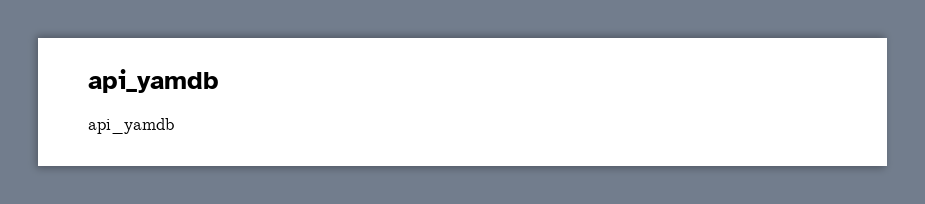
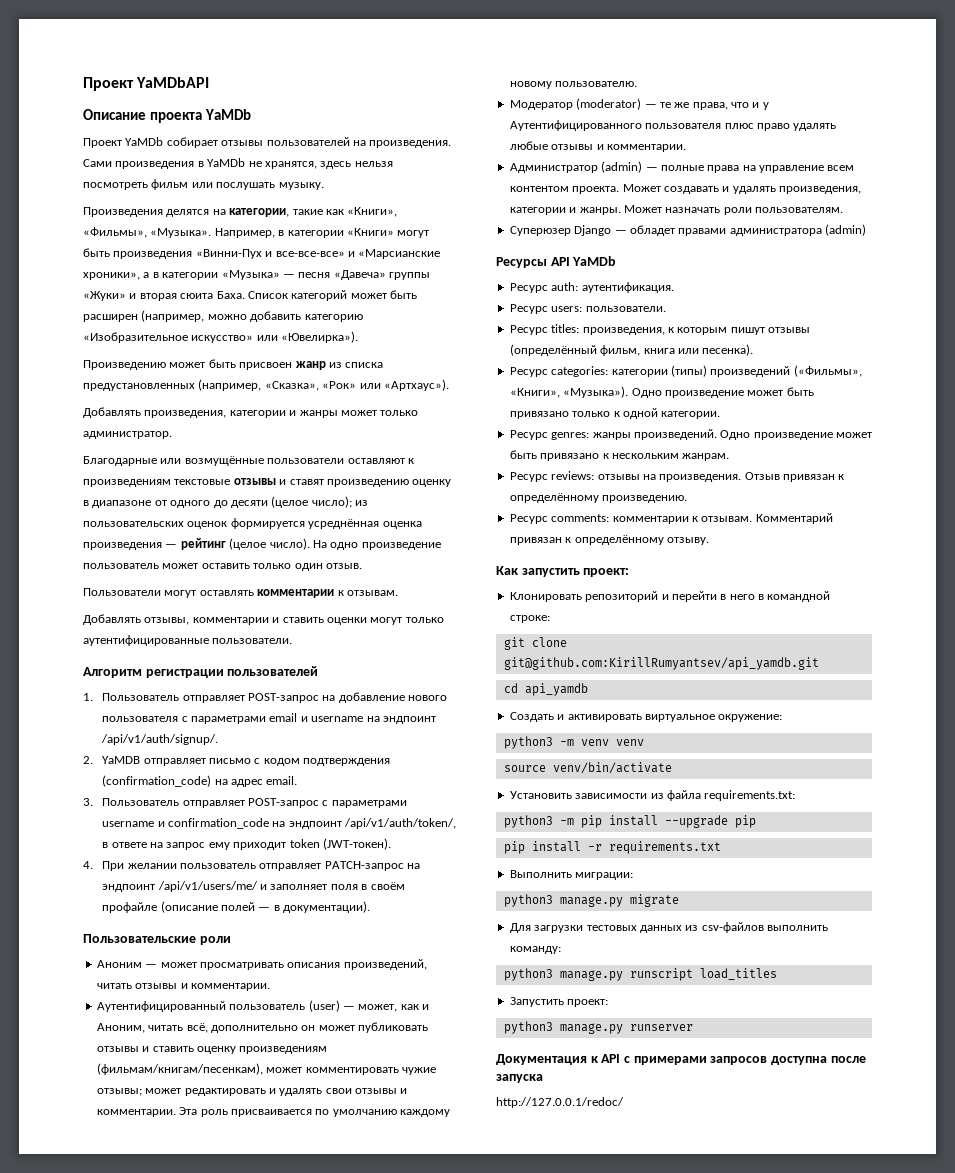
[88,69,219,93] [88,118,174,134] api_yamdb // api_yamdb -> [83,77,210,91] [83,109,251,123] [83,137,452,148] [83,158,393,169] [83,179,324,190] [83,207,398,217] [83,227,430,238] [83,248,441,259] [83,270,430,280] [83,290,417,301] [83,310,363,322] [83,331,359,343] [83,359,384,370] [83,379,449,391] [83,407,419,418] [83,431,172,439] [83,456,414,466] [83,478,452,487] [83,496,368,508] [83,518,422,529] [83,538,441,550] [83,563,362,571] [83,588,398,598] [83,614,444,625] [83,635,293,646] [83,666,319,678] [83,692,448,703] [102,713,436,724] [101,734,219,745] [83,756,391,766] [102,775,298,787] [83,798,407,808] [102,818,457,829] [102,838,391,850] [83,861,421,871] [102,881,405,892] [102,901,371,913] [83,934,231,945] [96,959,427,970] [96,983,270,991] [96,1000,429,1012] [96,1022,428,1033] [96,1046,328,1054] [96,1063,436,1075] [96,1088,408,1096] [96,1107,450,1117] [509,81,638,89] [509,98,769,110] [509,120,837,131] [509,141,686,152] [509,161,855,173] [509,184,861,194] [509,205,843,215] [509,224,866,236] [496,256,617,268] [509,282,674,293] [509,304,666,314] [509,324,810,335] [509,344,754,356] [509,365,862,377] [509,386,814,398] [509,408,721,419] [509,429,872,440] [509,450,730,461] [509,471,845,482] [509,493,688,503] [509,513,833,524] [509,535,709,545] [496,566,630,577] [509,591,831,602] [509,615,550,623] [503,637,567,650] [503,657,819,670] [503,683,588,696] [509,712,783,722] [503,736,644,749] [503,762,672,774] [509,790,796,801] [503,815,756,828] [503,841,721,854] [509,870,634,880] [503,894,679,907] [509,922,828,933] [509,946,561,954] [503,968,777,981] [509,997,609,1007] [503,1021,693,1034] [496,1054,866,1065] [496,1074,543,1083] [496,1097,624,1108] Проект YaMDbAPI // Описание проекта YaMDb // Проект YaMDb собирает отзывы пользователей на произведения. Сами произведения в YaMDb не хранятся, здесь нельзя посмотреть фильм или послушать музыку. // Произведения делятся на категории, такие как «Книги», «Фильмы», «Музыка». Например, в категории «Книги» могут быть произведения «Винни-Пух и все-все-все» и «Марсианские хроники», а в категории «Музыка» — песня «Давеча» группы «Жуки» и вторая сюита Баха. Список категорий может быть расширен (например, можно добавить категорию «Изобразительное искусство» или «Ювелирка»). // Произведению может быть присвоен жанр из списка предустановленных (например, «Сказка», «Рок» или «Артхаус»). // Добавлять произведения, категории и жанры может только администратор. // Благодарные или возмущённые пользователи оставляют к произведениям текстовые отзывы и ставят произведению оценку в диапазоне от одного до десяти (целое число); из пользовательских оценок формируется усреднённая оценка произведения — рейтинг (целое число). На одно произведение пользователь может оставить только один отзыв. // Пользователи могут оставлять комментарии к отзывам. // Добавлять отзывы, комментарии и ставить оценки могут только аутентифицированные пользователи. // Алгоритм регистрации пользователей // 1. Пользователь отправляет POST-запрос на добавление нового пользователя с параметрами email и username на эндпоинт /api/v1/auth/signup/. // 2. YaMDB отправляет письмо с кодом подтверждения (confirmation_code) на адрес email. // 3. Пользователь отправляет POST-запрос с параметрами username и confirmation_code на эндпоинт /api/v1/auth/token/, в ответе на запрос ему приходит token (JWT-токен). // 4. При желании пользователь отправляет PATCH-запрос на эндпоинт /api/v1/users/me/ и заполняет поля в своём профайле (описание полей — в документации). // Пользовательские роли // Аноним — может просматривать описания произведений, читать отзывы и комментарии. // Аутентифицированный пользователь (user) — может, как и Аноним, читать всё, дополнительно он может публиковать отзывы и ставить оценку произведениям (фильмам/книгам/песенкам), может комментировать чужие отзывы; может редактировать и удалять свои отзывы и комментарии. Эта роль присваивается по умолчанию каждому новому пользователю. // Модератор (moderator) — те же права, что и у Аутентифицированного пользователя плюс право удалять любые отзывы и комментарии. // Администратор (admin) — полные права на управление всем контентом проекта. Может создавать и удалять произведения, категории и жанры. Может назначать роли пользователям. // Суперюзер Django — обладет правами администратора (admin) // Ресурсы API YaMDb // Ресурс auth: аутентификация. // Ресурс users: пользователи. // Ресурс titles: произведения, к которым пишут отзывы (определённый фильм, книга или песенка). // Ресурс categories: категории (типы) произведений («Фильмы», «Книги», «Музыка»). Одно произведение может быть привязано только к одной категории. // Ресурс genres: жанры произведений. Одно произведение может быть привязано к нескольким жанрам. // Ресурс reviews: отзывы на произведения. Отзыв привязан к определённому произведению. // Ресурс comments: комментарии к отзывам. Комментарий привязан к определённому отзыву. // Как запустить проект: // Клонировать репозиторий и перейти в него в командной строке: // git clone git@github.com:KirillRumyantsev/api_yamdb.git // cd api_yamdb // Cоздать и активировать виртуальное окружение: // python3 -m venv venv // source venv/bin/activate // Установить зависимости из файла requirements.txt: // python3 -m pip install --upgrade pip // pip install -r requirements.txt // Выполнить миграции: // python3 manage.py migrate // Для загрузки тестовых данных из csv-файлов выполнить команду: // python3 manage.py runscript load_titles // Запустить проект: // python3 manage.py runserver // Документация к API с примерами запросов доступна после запуска // http://127.0.0.1/redoc/

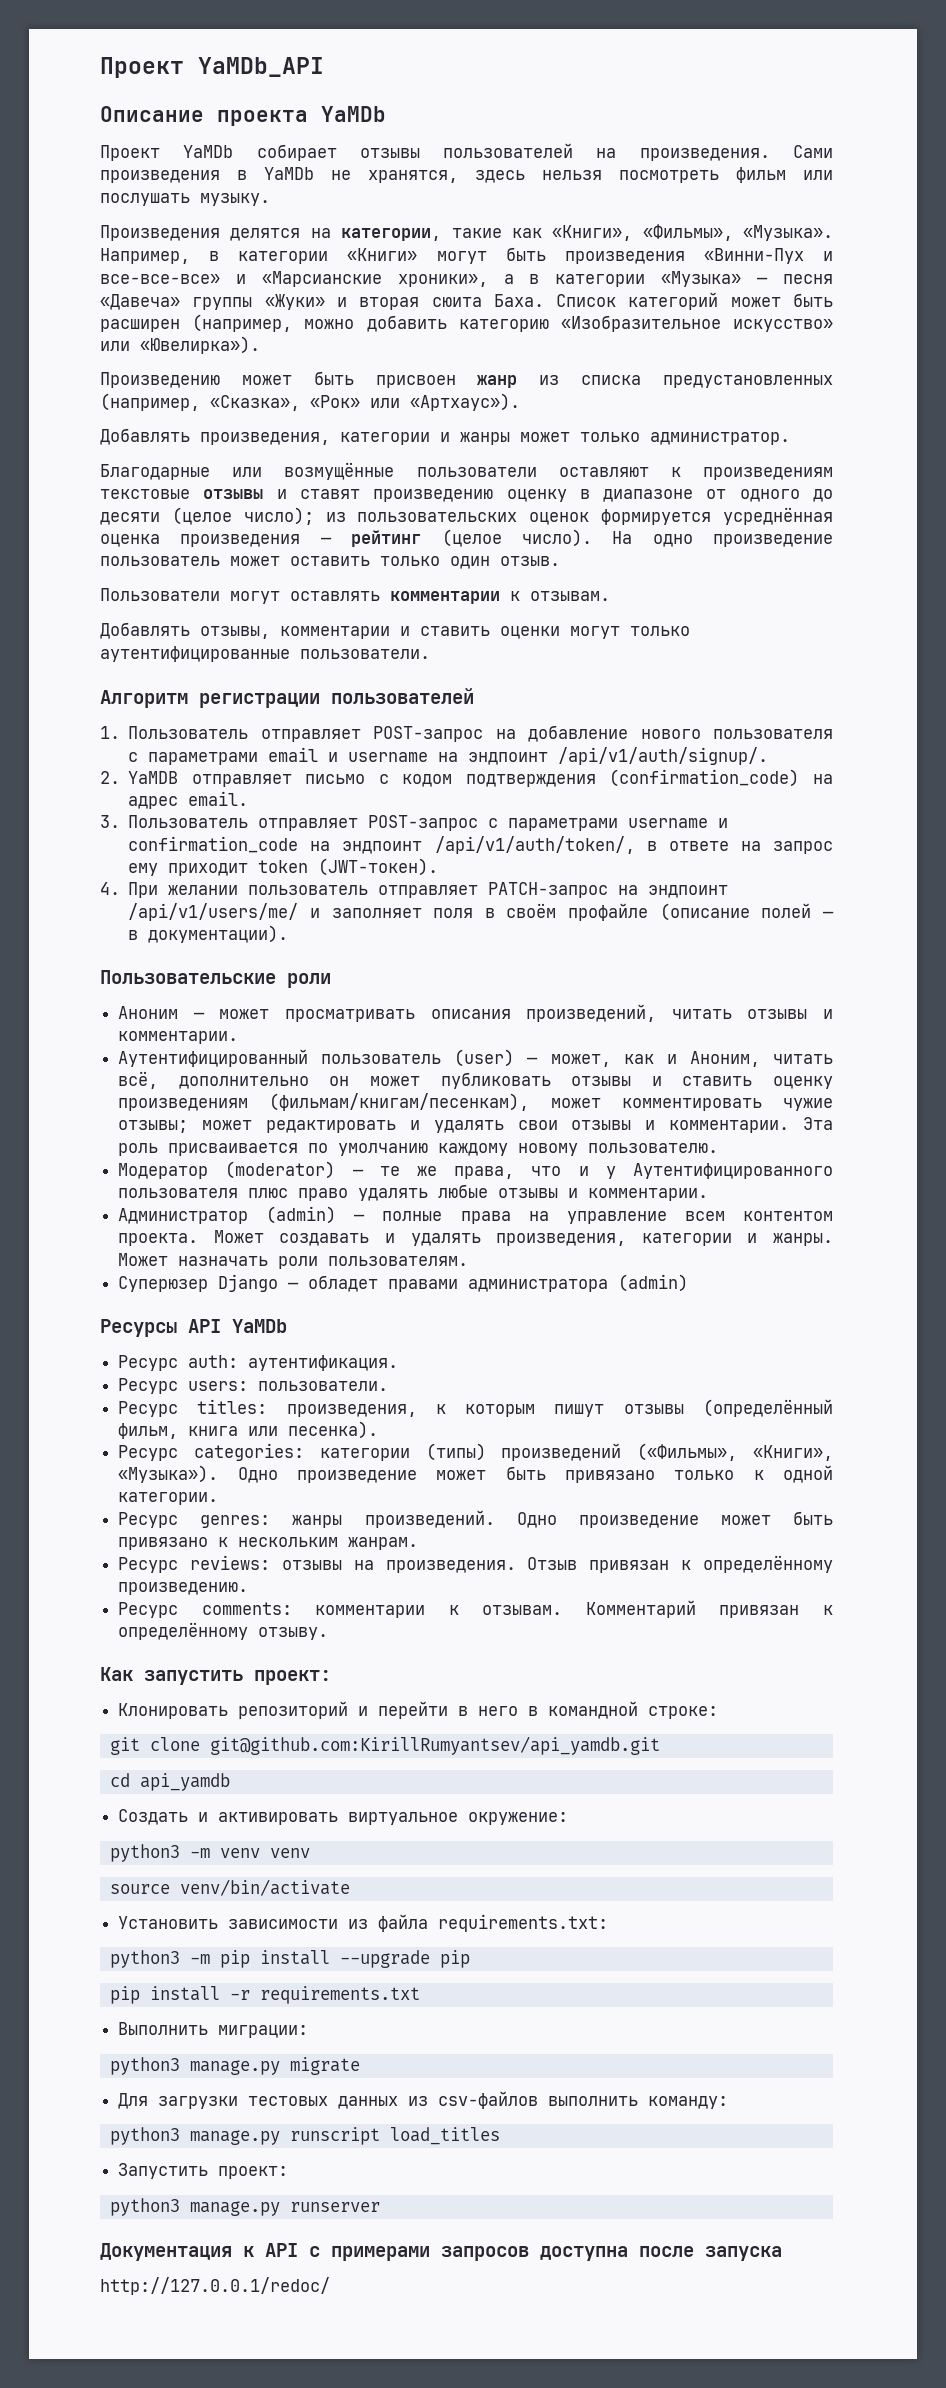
[83,77,210,91] Проект YaMDbAPI -> [100,57,324,78] Проект YaMDb_API

